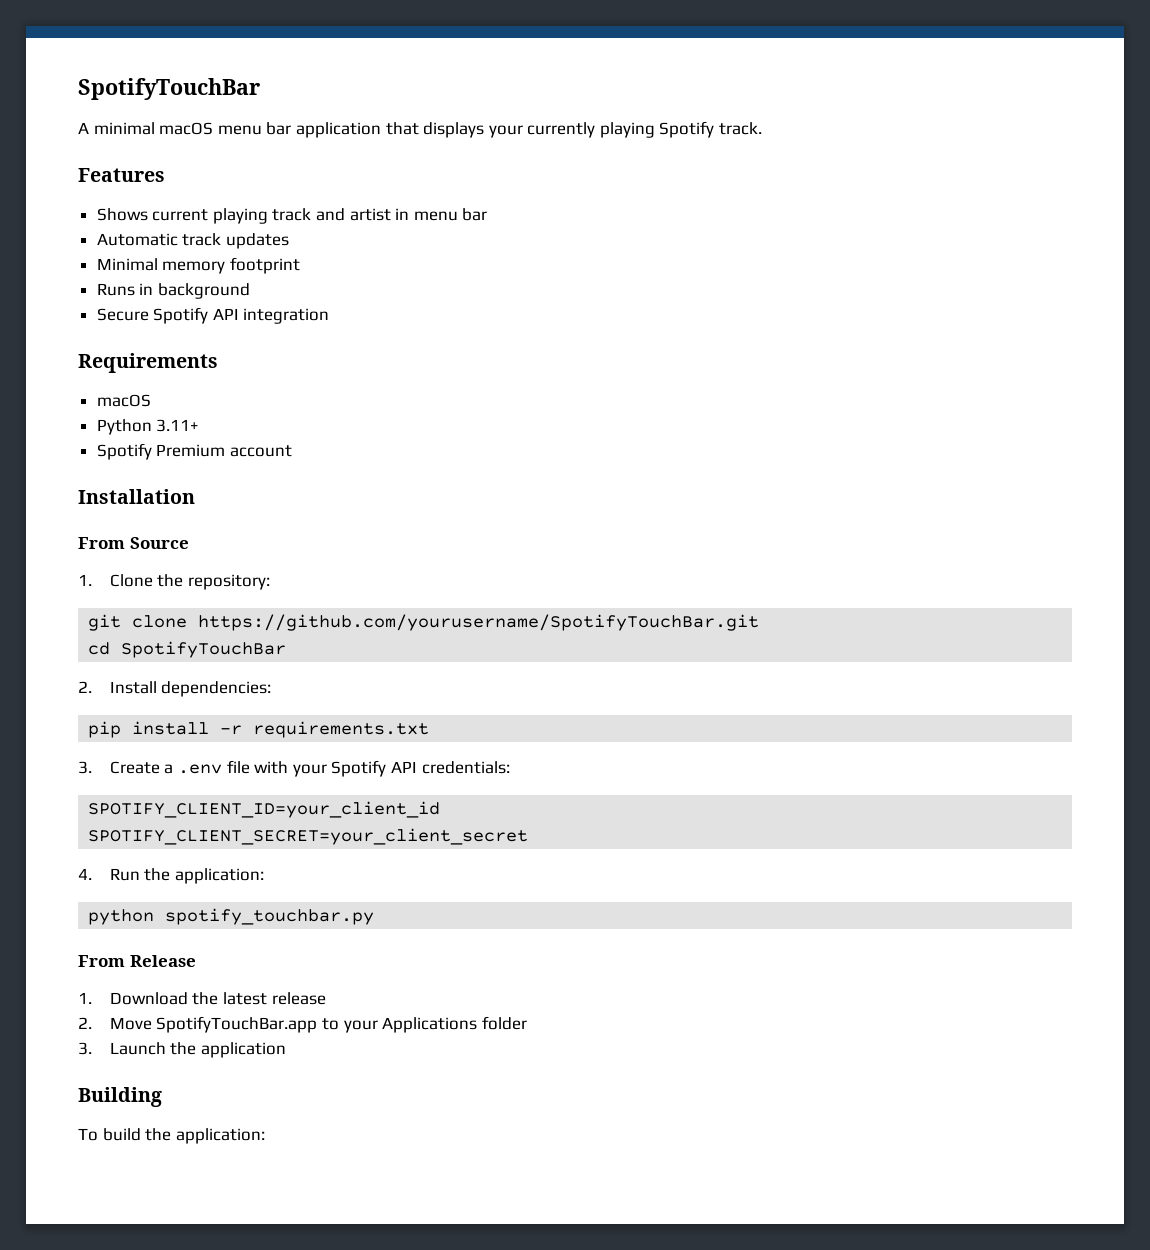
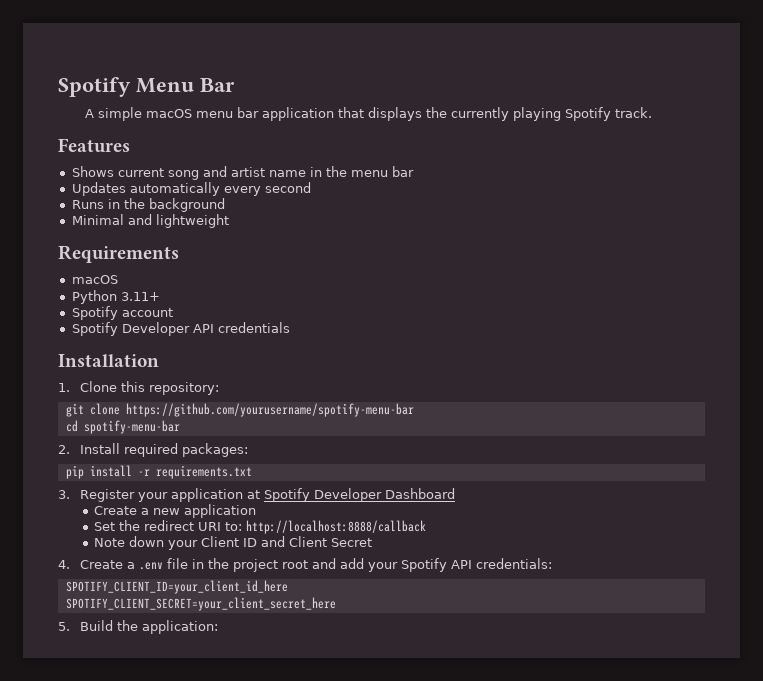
[78,78,260,100] SpotifyTouchBar -> [58,77,235,97] Spotify Menu Bar
[93,122,155,135] minimal -> [98,107,143,121] simple
[488,125,523,138] your -> [426,107,448,118] the
[212,208,488,224] [96,233,289,249] [96,257,300,274] playing track and artist in menu bar // Automatic track updates // Minimal memory footprint -> [167,166,414,180] [71,182,311,196] song and artist name in the menu bar // Updates automatically every second
(154, 289) none -> [123,198,145,209] the
[96,307,330,324] Secure Spotify API integration -> [71,214,229,228] Minimal and lightweight
[156,444,226,457] Premium -> (118, 313) none
(292, 451) none -> [71,322,290,336] // Spotify Developer API credentials
[78,537,189,549] // From Source -> (159, 360) none
[157,574,184,587] the -> [121,381,146,392] this
[198,614,760,631] https://github.com/yourusername/SpotifyTouchBar.git -> [125,403,414,417] https://github.com/yourusername/spotify-menu-bar
[121,641,287,658] SpotifyTouchBar -> [83,420,180,434] spotify-menu-bar
[161,681,272,697] dependencies: -> [124,443,249,457] required packages:
[109,760,510,777] [88,801,441,818] [88,828,529,845] [78,868,265,884] [88,908,375,925] [78,955,196,967] [78,992,326,1005] [78,1016,527,1033] [78,1042,287,1058] [78,1087,162,1107] [78,1128,141,1141] Create a .env file with your Spotify API credentials: // SPOTIFY_CLIENT_ID=your_client_id // SPOTIFY_CLIENT_SECRET=your_client_secret // 4. Run the application: // python spotify_touchbar.py // From Release // 1. Download the latest release // 2. Move SpotifyTouchBar.app to your Applications folder // 3. Launch the application // Building // To build -> [80,488,456,502] [94,504,257,518] [94,520,427,534] [94,536,373,550] [58,558,553,572] [65,580,288,594] [65,597,336,611] [58,620,114,631] Register your application at Spotify Developer Dashboard // Create a new application // Set the redirect URI to: http://localhost:8888/callback // Note down your Client ID and Client Secret // 4. Create a .env file in the project root and add your Spotify API credentials: // SPOTIFY_CLIENT_ID=your_client_id_here // SPOTIFY_CLIENT_SECRET=your_client_secret_here // 5. Build

